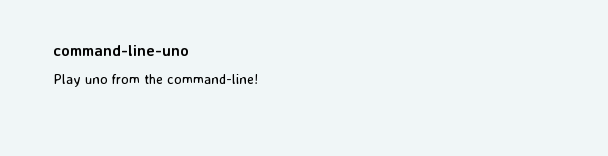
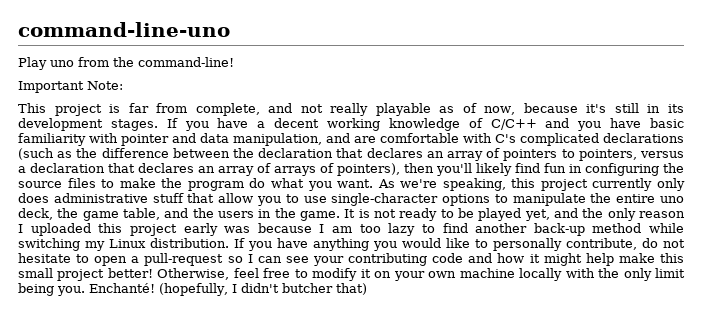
(258, 79) none -> [18,81,123,93] [18,103,684,116] [18,118,684,131] [18,133,684,146] [18,148,684,161] [18,163,684,176] [18,178,685,191] [18,193,685,206] [18,208,685,221] [18,223,684,236] [18,238,685,251] [18,253,684,266] [18,268,686,281] [18,283,367,296] // Important Note: // This project is far from complete, and not really playable as of now, because it's still in its development stages. If you have a decent working knowledge of C/C++ and you have basic familiarity with pointer and data manipulation, and are comfortable with C's complicated declarations (such as the difference between the declaration that declares an array of pointers to pointers, versus a declaration that declares an array of arrays of pointers), then you'll likely find fun in configuring the source files to make the program do what you want. As we're speaking, this project currently only does administrative stuff that allow you to use single-character options to manipulate the entire uno deck, the game table, and the users in the game. It is not ready to be played yet, and the only reason I uploaded this project early was because I am too lazy to find another back-up method while switching my Linux distribution. If you have anything you would like to personally contribute, do not hesitate to open a pull-request so I can see your contributing code and how it might help make this small project better! Otherwise, feel free to modify it on your own machine locally with the only limit being you. Enchanté! (hopefully, I didn't butcher that)

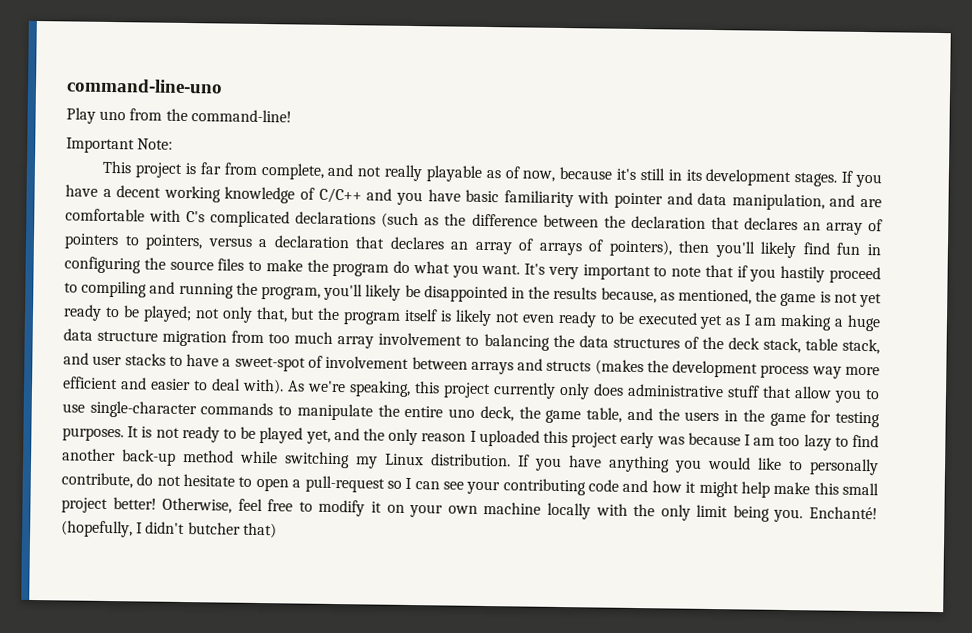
(374, 183) none -> [524,263,882,284] [64,280,883,308] [63,304,881,332] [63,328,880,355] [63,352,881,379] [63,376,284,395] It's very important to note that if you hastily proceed to compiling and running the program, you'll likely be disappointed in the results because, as mentioned, the game is not yet ready to be played; not only that, but the program itself is likely not even ready to be executed yet as I am making a huge data structure migration from too much array involvement to balancing the data structures of the deck stack, table stack, and user stacks to have a sweet-spot of involvement between arrays and structs (makes the development process way more efficient and easier to deal with).
[442,194,491,206] options -> [200,402,274,416] commands
[300,211,340,221] game. -> [769,410,880,428] [62,427,124,442] game for testing purposes.

